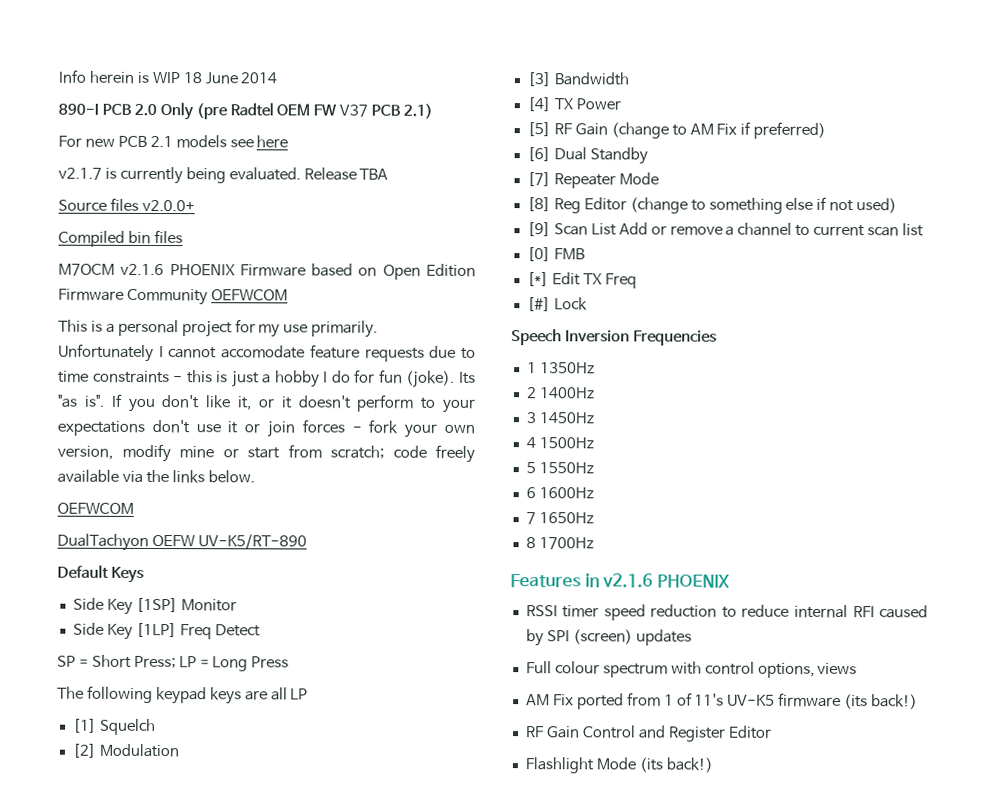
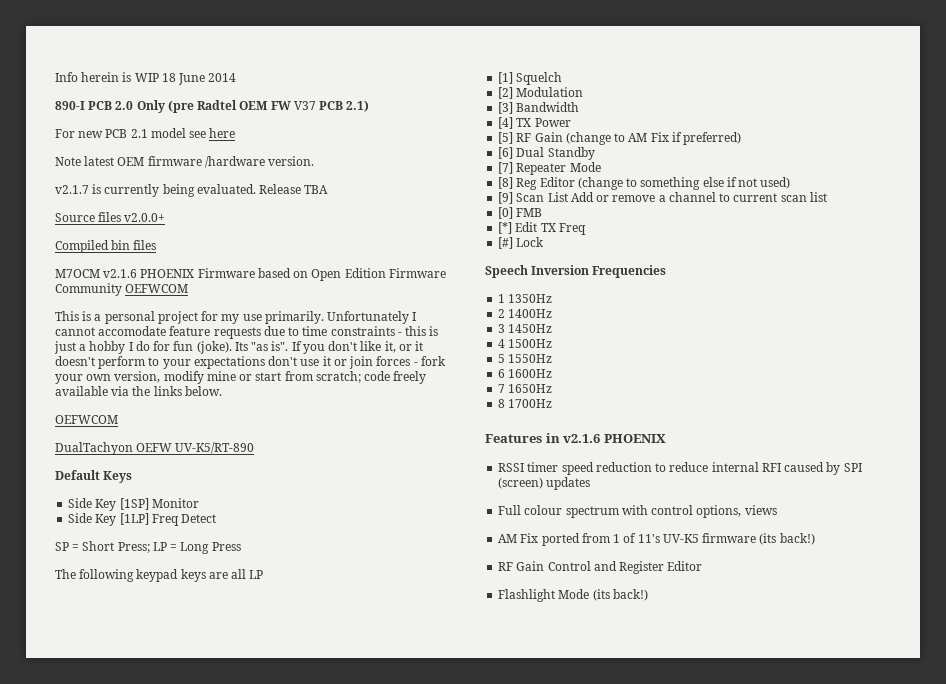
[175,135,227,149] models -> [150,128,186,138] model
(289, 142) none -> [55,156,315,168] // Note latest OEM firmware /hardware version.

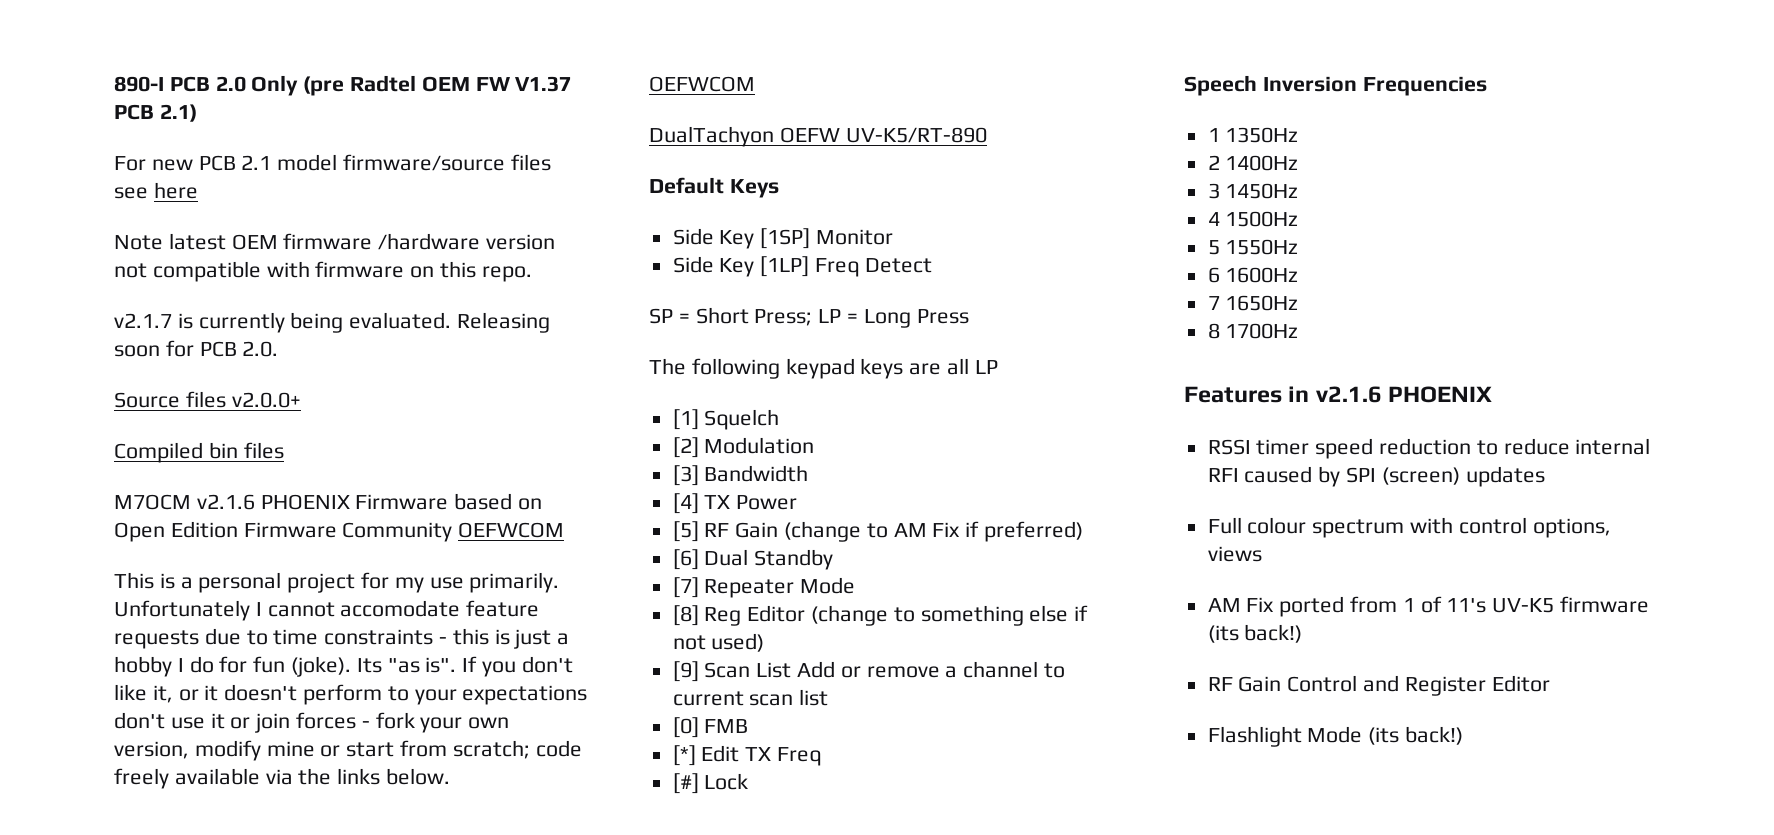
[55,72,237,85] Info herein is WIP 18 June 2014 // -> (114, 84) none
[293,101,316,110] V37 -> [515,76,572,92] V1.37
(186, 133) none -> [343,154,551,171] firmware/source files
[268,156,315,166] version. -> [486,234,556,250] [114,261,532,282] version not compatible with firmware on this repo.
[259,184,329,194] Release TBA -> [457,312,551,333] [114,340,279,357] Releasing soon for PCB 2.0.

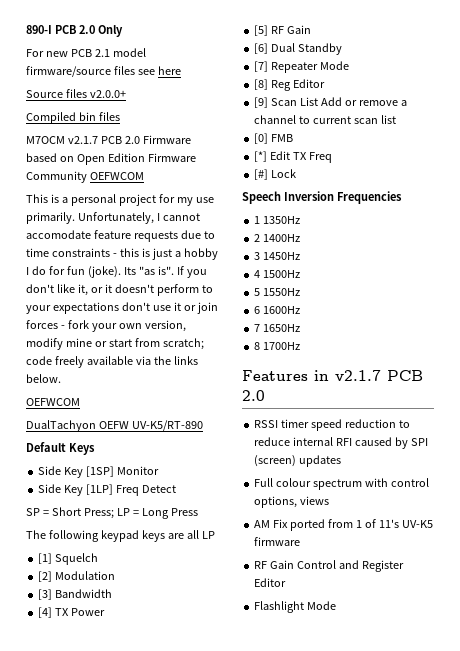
[303,75,572,96] [114,104,197,122] (pre Radtel OEM FW V1.37 PCB 2.1) -> (123, 31) none
[114,233,556,250] [114,261,532,282] [114,312,551,333] [114,340,279,357] // Note latest OEM firmware /hardware version not compatible with firmware on this repo. // v2.1.7 is currently being evaluated. Releasing soon for PCB 2.0. -> (181, 70) none
[196,494,350,510] v2.1.6 PHOENIX -> [67,136,140,144] v2.1.7 PCB 2.0
[114,600,250,621] Unfortunately -> [77,212,154,224] Unfortunately,
[784,521,1084,542] (change to AM Fix if preferred) -> (312, 29) none
[811,605,1089,626] [672,633,765,652] (change to something else if not used) -> (326, 83) none
[1315,386,1493,403] v2.1.6 PHOENIX -> [335,370,423,381] [242,390,265,401] v2.1.7 PCB 2.0
[1207,624,1303,643] (its back!) -> (301, 541) none
[1368,726,1464,745] (its back!) -> (337, 605) none

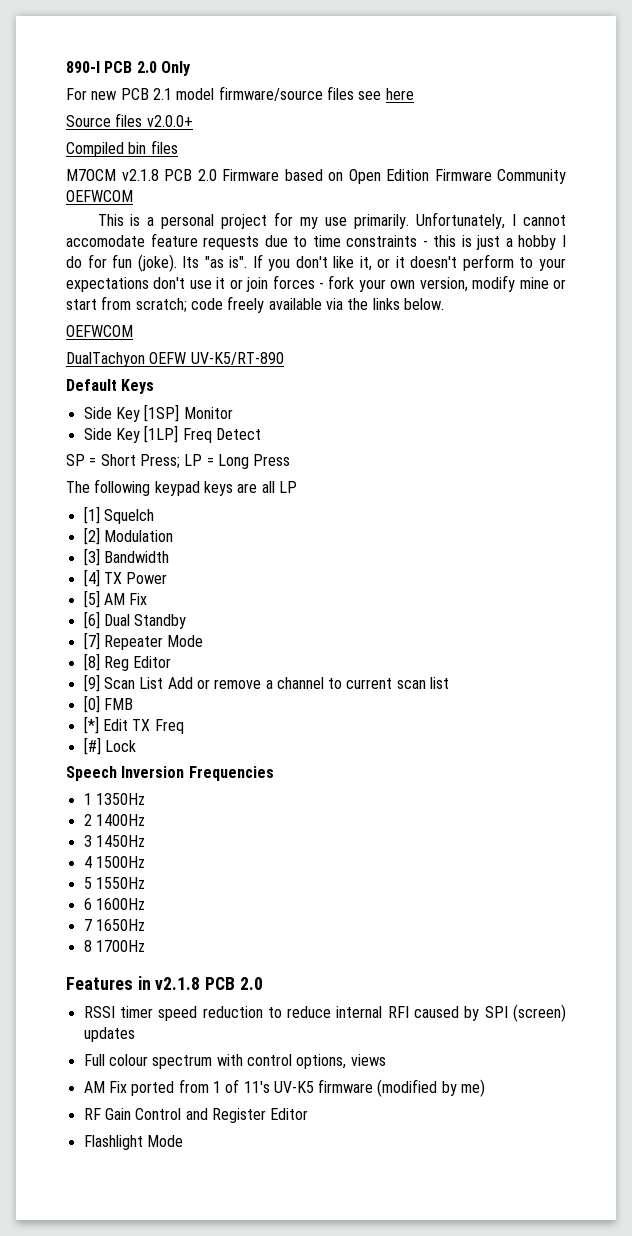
[67,136,98,144] v2.1.7 -> [121,169,159,181] v2.1.8
[271,25,312,34] RF Gain -> [103,593,148,605] AM Fix
[335,370,381,381] v2.1.7 -> [155,977,201,990] v2.1.8
(301, 541) none -> [377,1079,486,1097] (modified by me)

